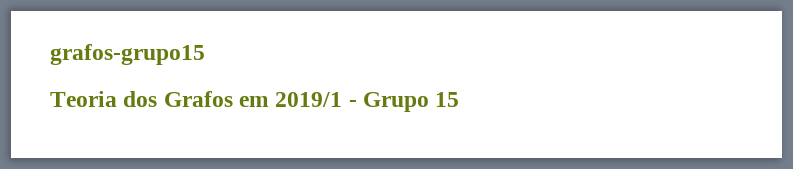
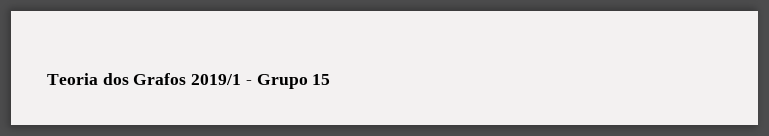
[50,44,205,65] grafos-grupo15 // -> (47, 79) none
[239,96,270,107] em -> (187, 79) none

